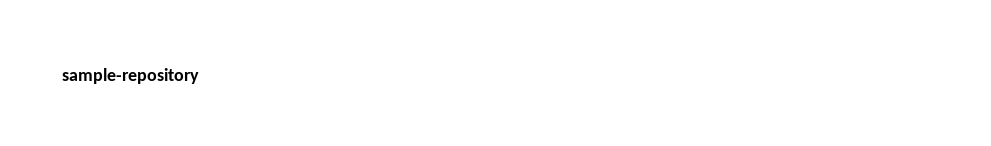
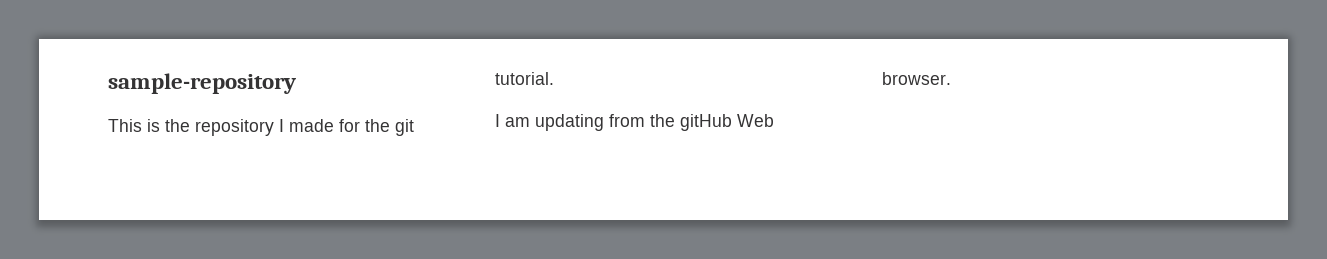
(199, 76) none -> [108,119,414,136] [495,72,554,85] [495,114,774,131] [882,72,951,85] // This is the repository I made for the git tutorial. // I am updating from the gitHub Web browser.

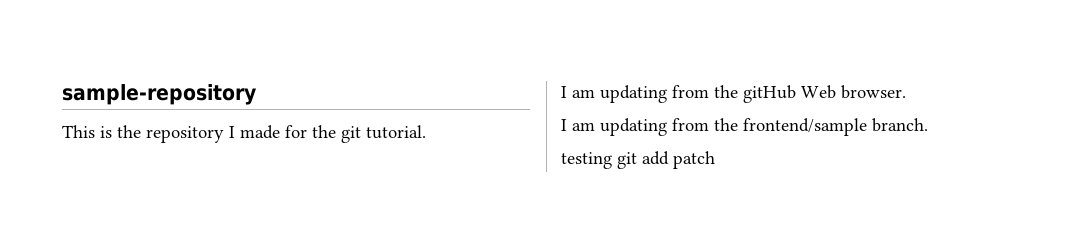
(951, 78) none -> [561,118,928,136] [561,151,715,169] // I am updating from the frontend/sample branch. // testing git add patch

